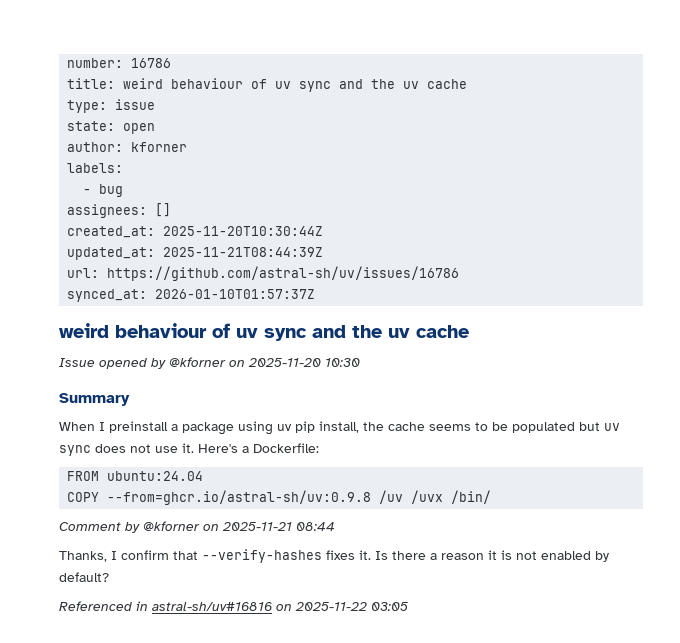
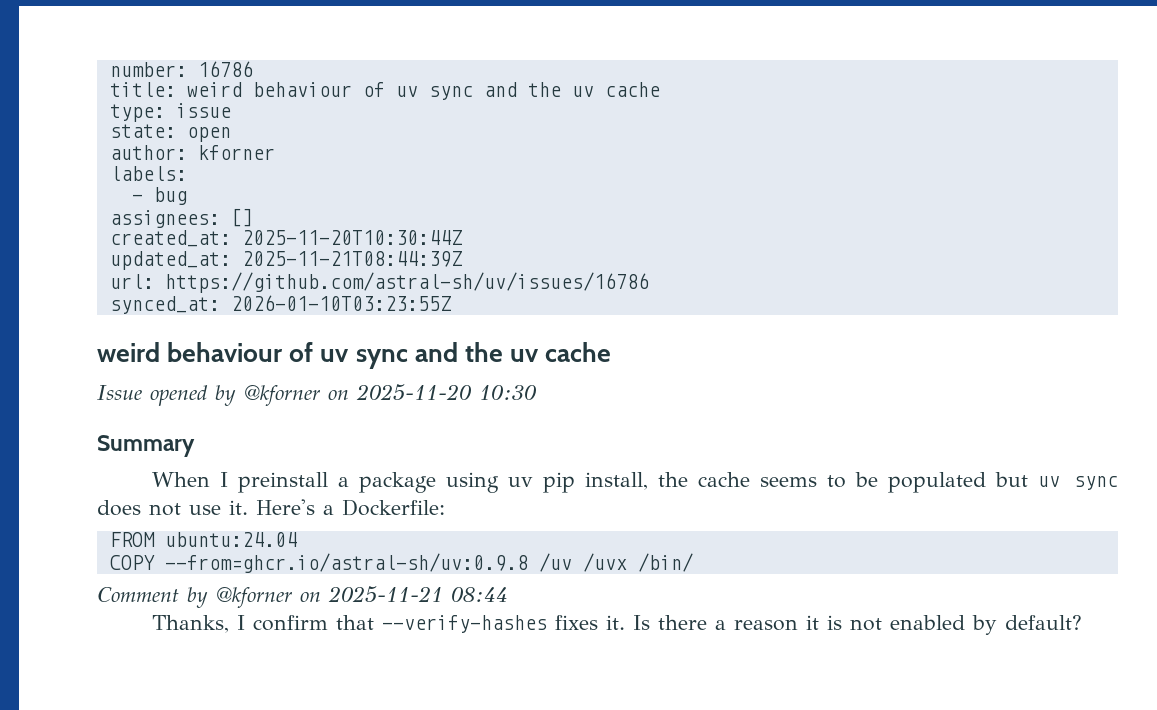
[155,289,316,299] 2026-01-10T01:57:37Z -> [230,295,451,311] 2026-01-10T03:23:55Z
[59,601,408,611] // Referenced in astral-sh/uv#16816 on 2025-11-22 03:05 -> (1083, 622) none

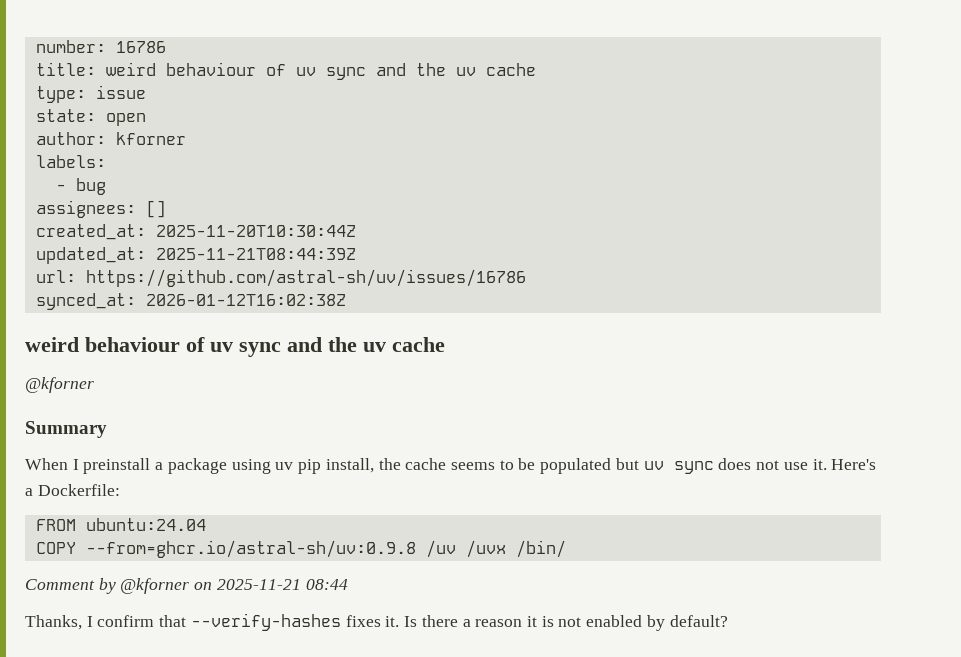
[230,295,451,311] [97,342,612,369] [97,384,537,406] 2026-01-10T03:23:55Z // weird behaviour of uv sync and the uv cache // Issue opened by @kforner on 2025-11-20 10:30 -> [145,294,346,306] [25,337,445,357] [25,377,94,393] 2026-01-12T16:02:38Z // weird behaviour of uv sync and the uv cache // @kforner

